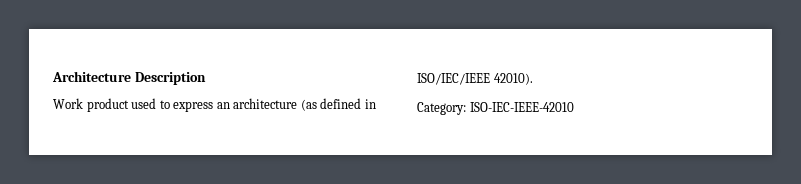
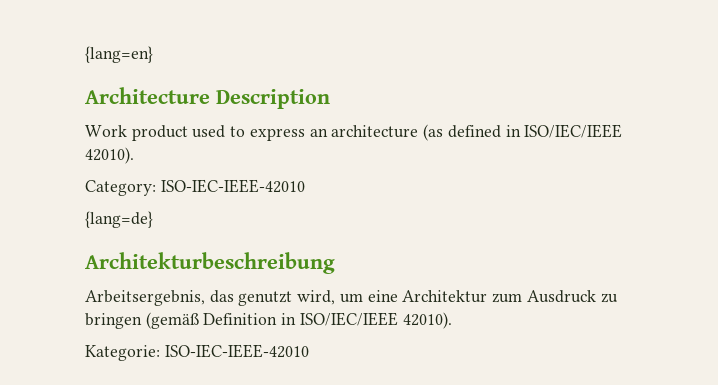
(52, 76) none -> [85,46,153,63] {lang=en} //
(574, 107) none -> [85,211,153,228] [85,252,335,274] [85,290,618,306] [85,312,452,329] [85,344,309,361] // {lang=de} // Architekturbeschreibung // Arbeitsergebnis, das genutzt wird, um eine Architektur zum Ausdruck zu bringen (gemäß Definition in ISO/IEC/IEEE 42010). // Kategorie: ISO-IEC-IEEE-42010

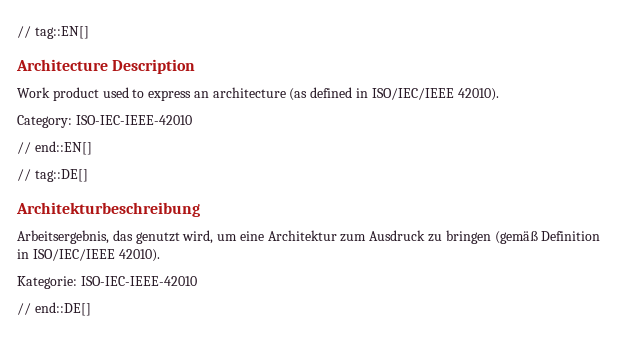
[85,46,153,63] {lang=en} -> [17,26,89,39] // tag::EN[]
[85,211,153,228] {lang=de} -> [17,141,92,155] [17,169,88,182] // end::EN[] // // tag::DE[]
(309, 351) none -> [17,302,91,316] // // end::DE[]

